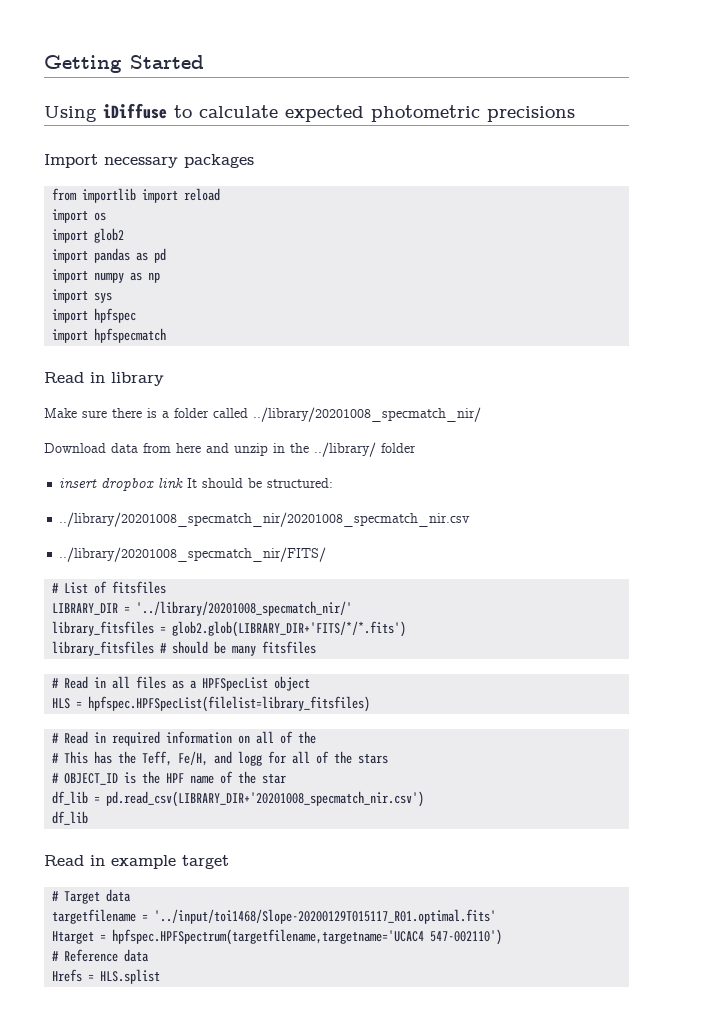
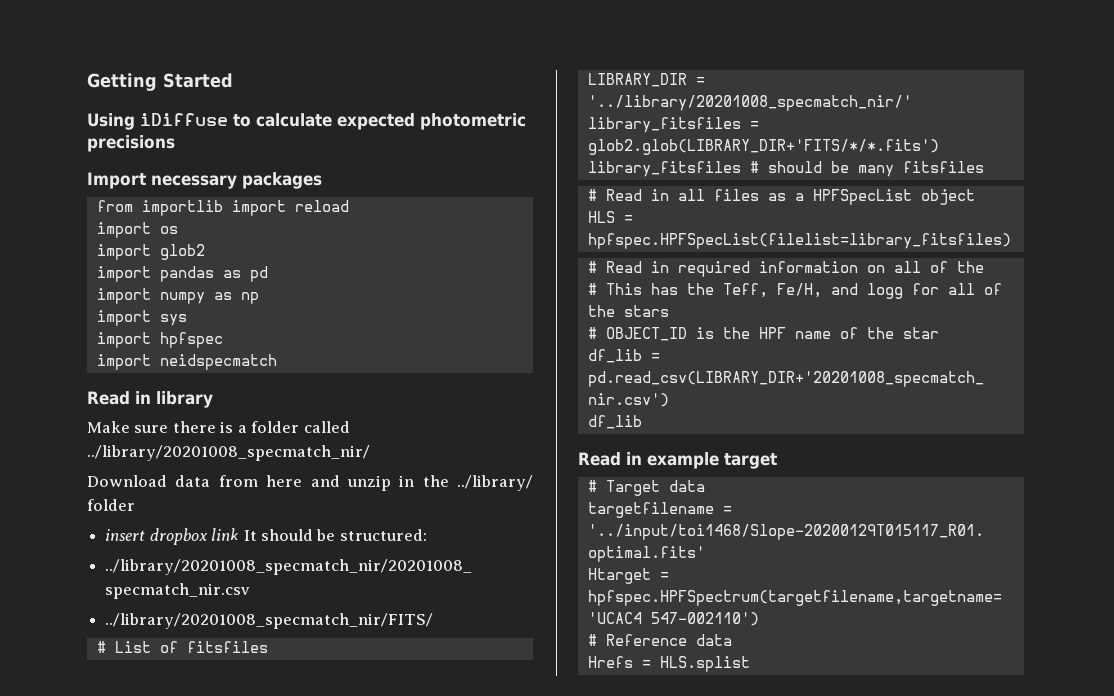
[94,328,167,343] hpfspecmatch -> [159,354,277,370] neidspecmatch

